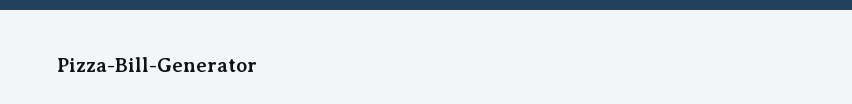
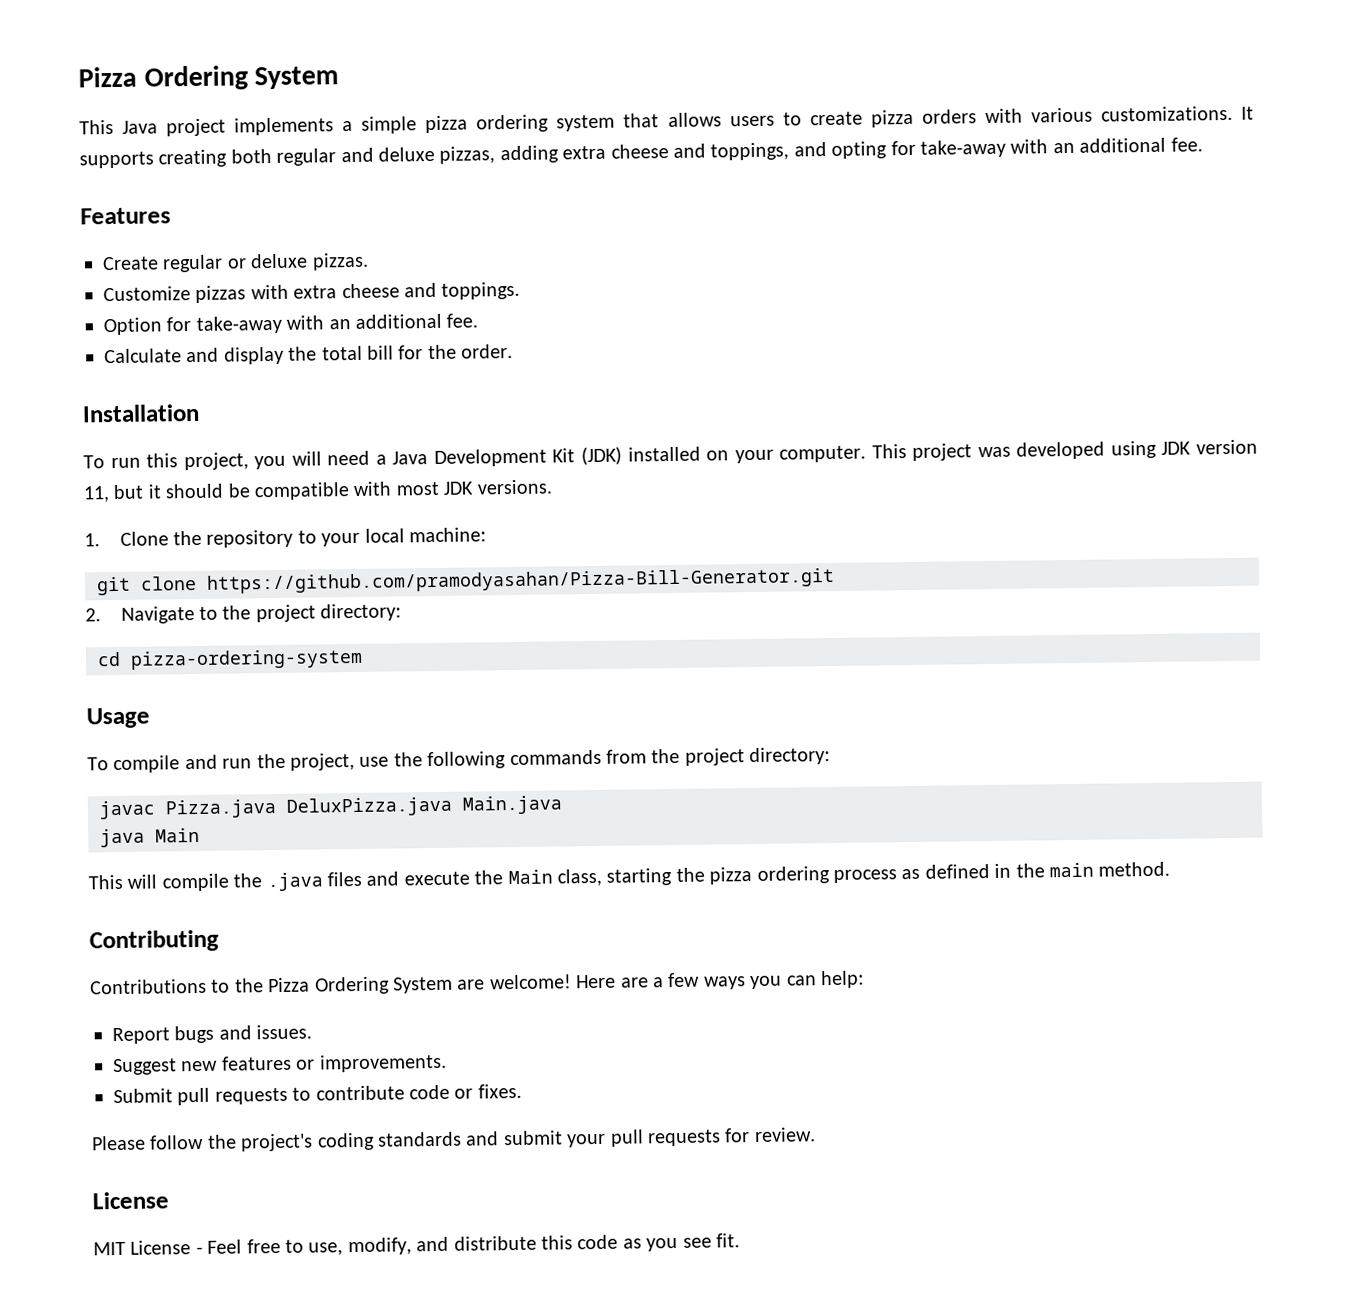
[57,57,257,72] Pizza-Bill-Generator -> [78,65,340,91] [79,105,1255,137] [79,137,1203,169] [80,207,171,225] [102,252,369,273] [103,281,521,303] [103,313,479,336] [104,343,514,365] [82,403,200,423] [83,439,1258,471] [83,479,552,503] [84,527,486,548] [96,567,835,596] [85,603,402,624] [97,648,363,670] [86,707,150,729] [87,747,831,774] [99,795,563,820] [100,827,200,848] [88,861,1171,892] [89,929,219,953] [90,970,864,995] [112,1024,313,1045] [113,1053,447,1076] [113,1083,522,1106] [92,1127,816,1152] [92,1191,169,1210] [93,1233,740,1256] Pizza Ordering System // This Java project implements a simple pizza ordering system that allows users to create pizza orders with various customizations. It supports creating both regular and deluxe pizzas, adding extra cheese and toppings, and opting for take-away with an additional fee. // Features // Create regular or deluxe pizzas. // Customize pizzas with extra cheese and toppings. // Option for take-away with an additional fee. // Calculate and display the total bill for the order. // Installation // To run this project, you will need a Java Development Kit (JDK) installed on your computer. This project was developed using JDK version 11, but it should be compatible with most JDK versions. // 1. Clone the repository to your local machine: // git clone https://github.com/pramodyasahan/Pizza-Bill-Generator.git // 2. Navigate to the project directory: // cd pizza-ordering-system // Usage // To compile and run the project, use the following commands from the project directory: // javac Pizza.java DeluxPizza.java Main.java // java Main // This will compile the .java files and execute the Main class, starting the pizza ordering process as defined in the main method. // Contributing // Contributions to the Pizza Ordering System are welcome! Here are a few ways you can help: // Report bugs and issues. // Suggest new features or improvements. // Submit pull requests to contribute code or fixes. // Please follow the project's coding standards and submit your pull requests for review. // License // MIT License - Feel free to use, modify, and distribute this code as you see fit.

